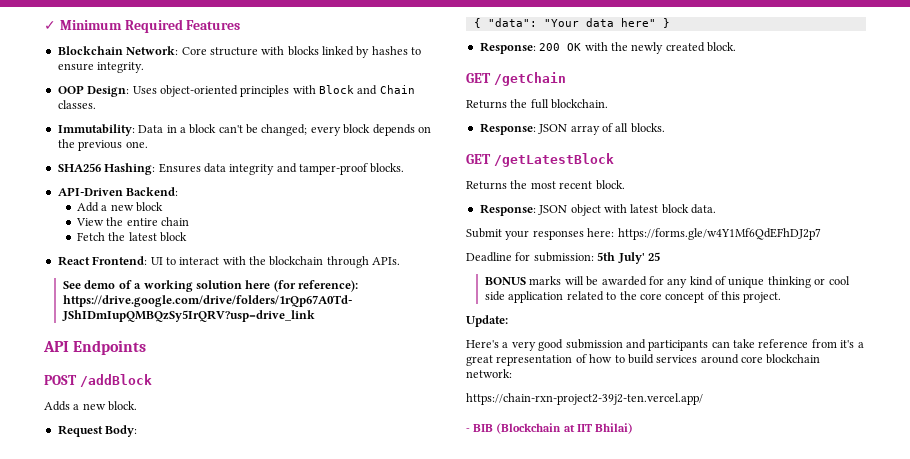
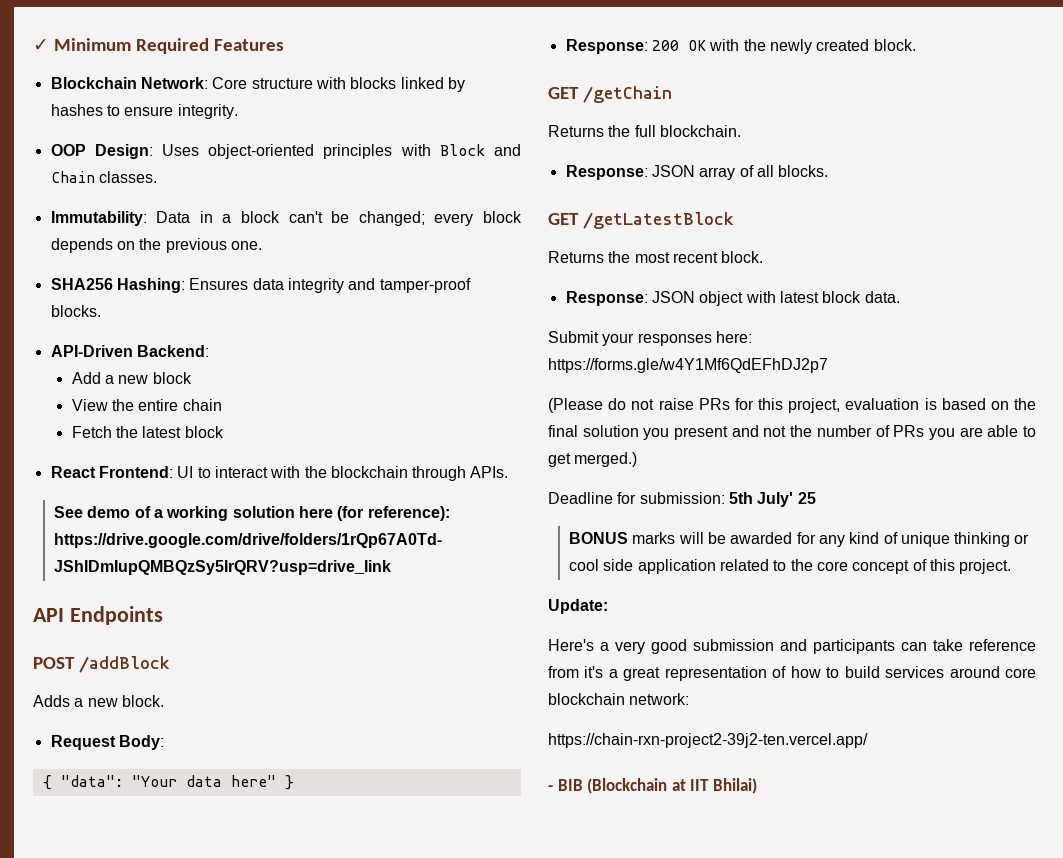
(821, 234) none -> [548,398,1036,413] [548,425,1036,440] [548,452,638,467] // (Please do not raise PRs for this project, evaluation is based on the final solution you present and not the number of PRs you are able to get merged.)

